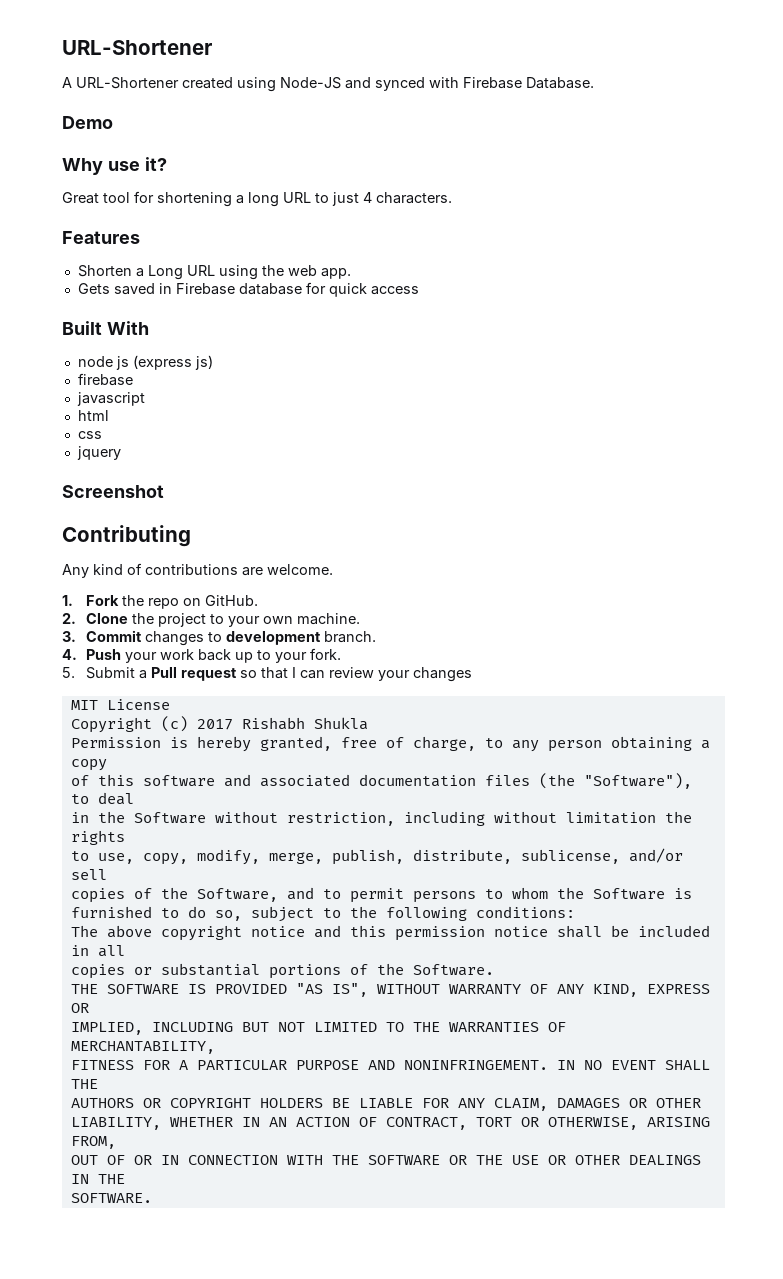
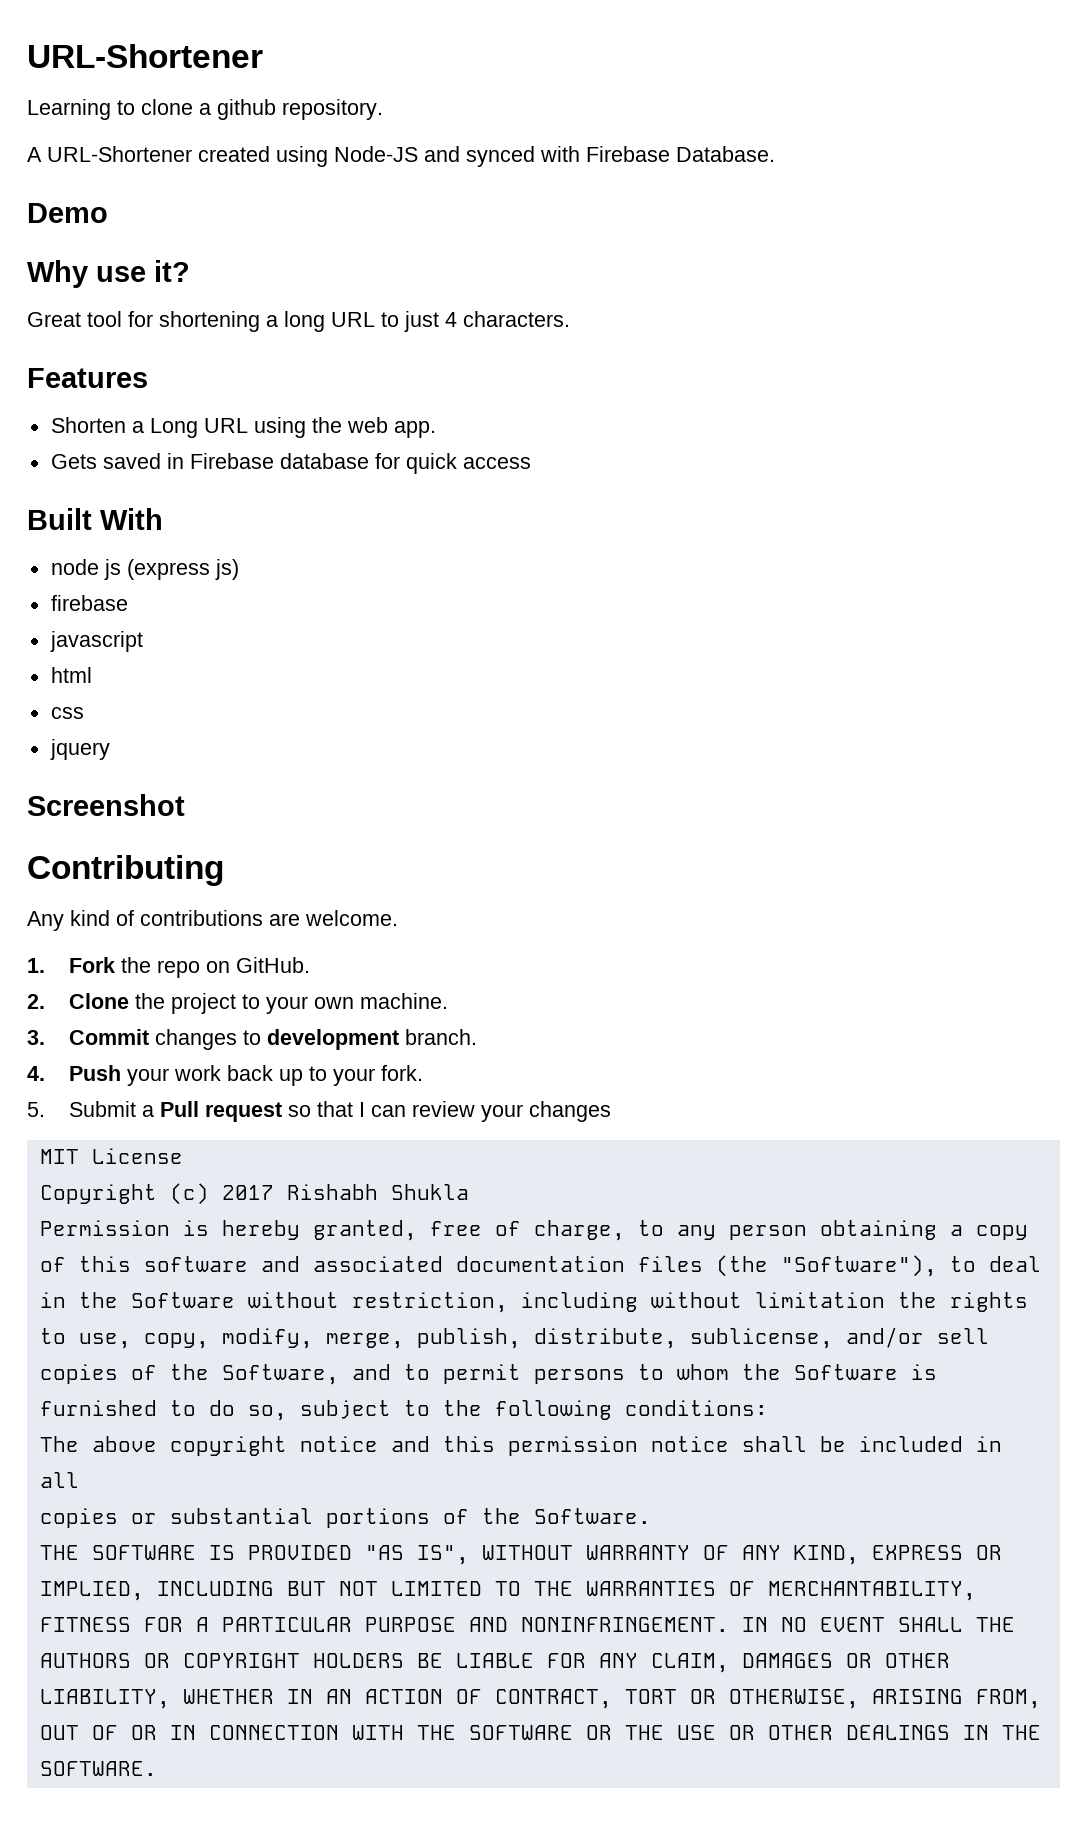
[62,40,212,55] URL-Shortener -> [27,44,263,68] [27,99,383,120] URL-Shortener // Learning to clone a github repository.

